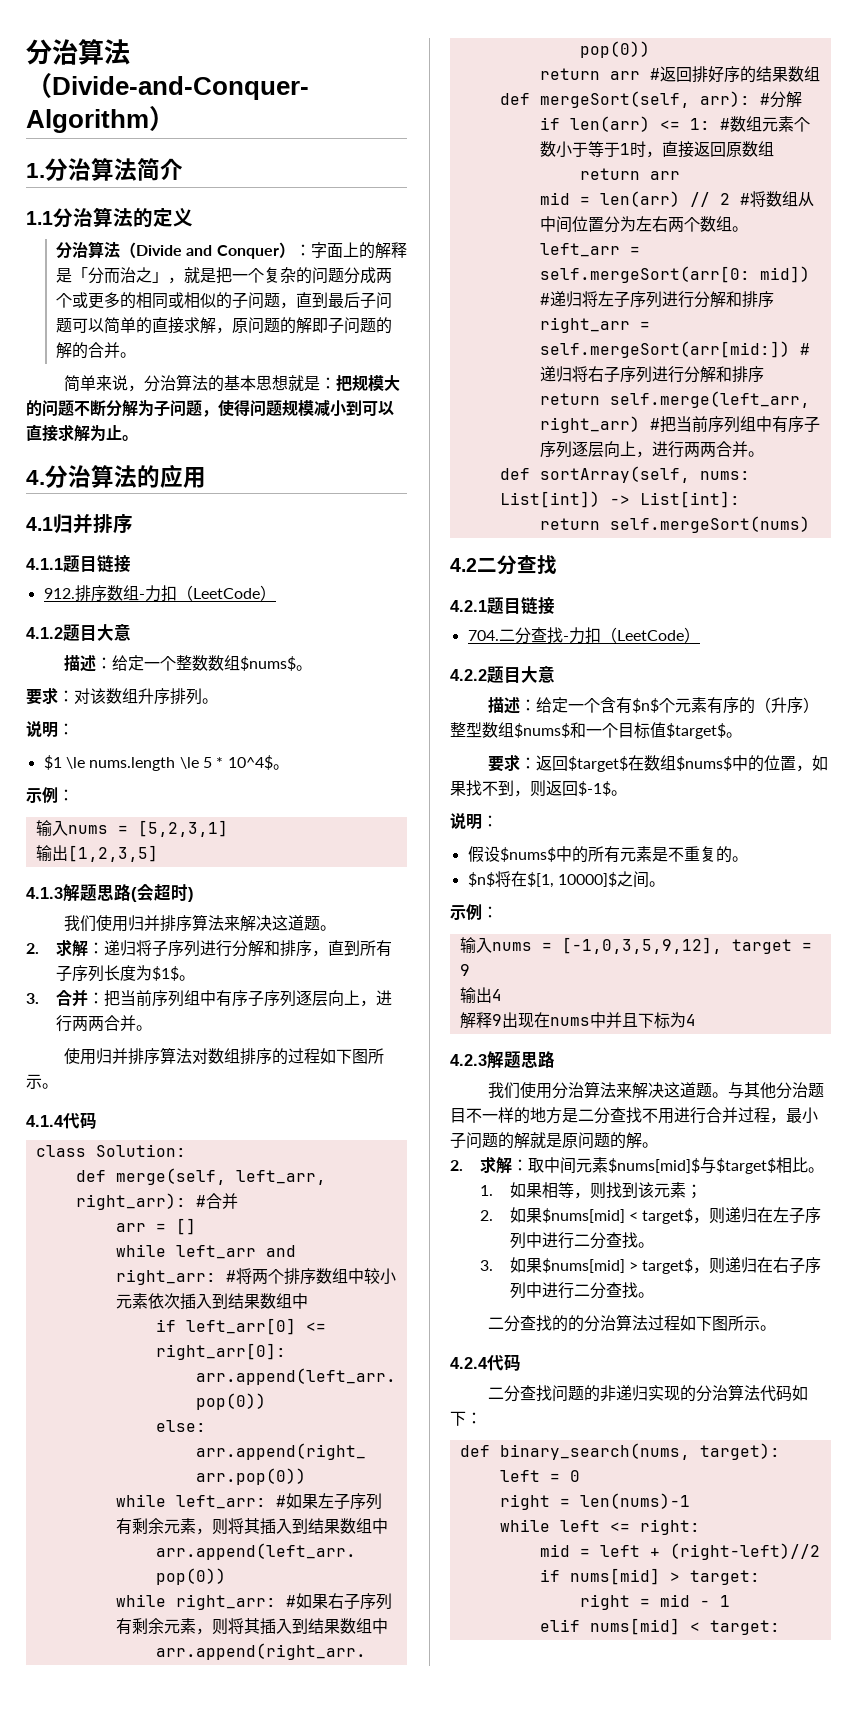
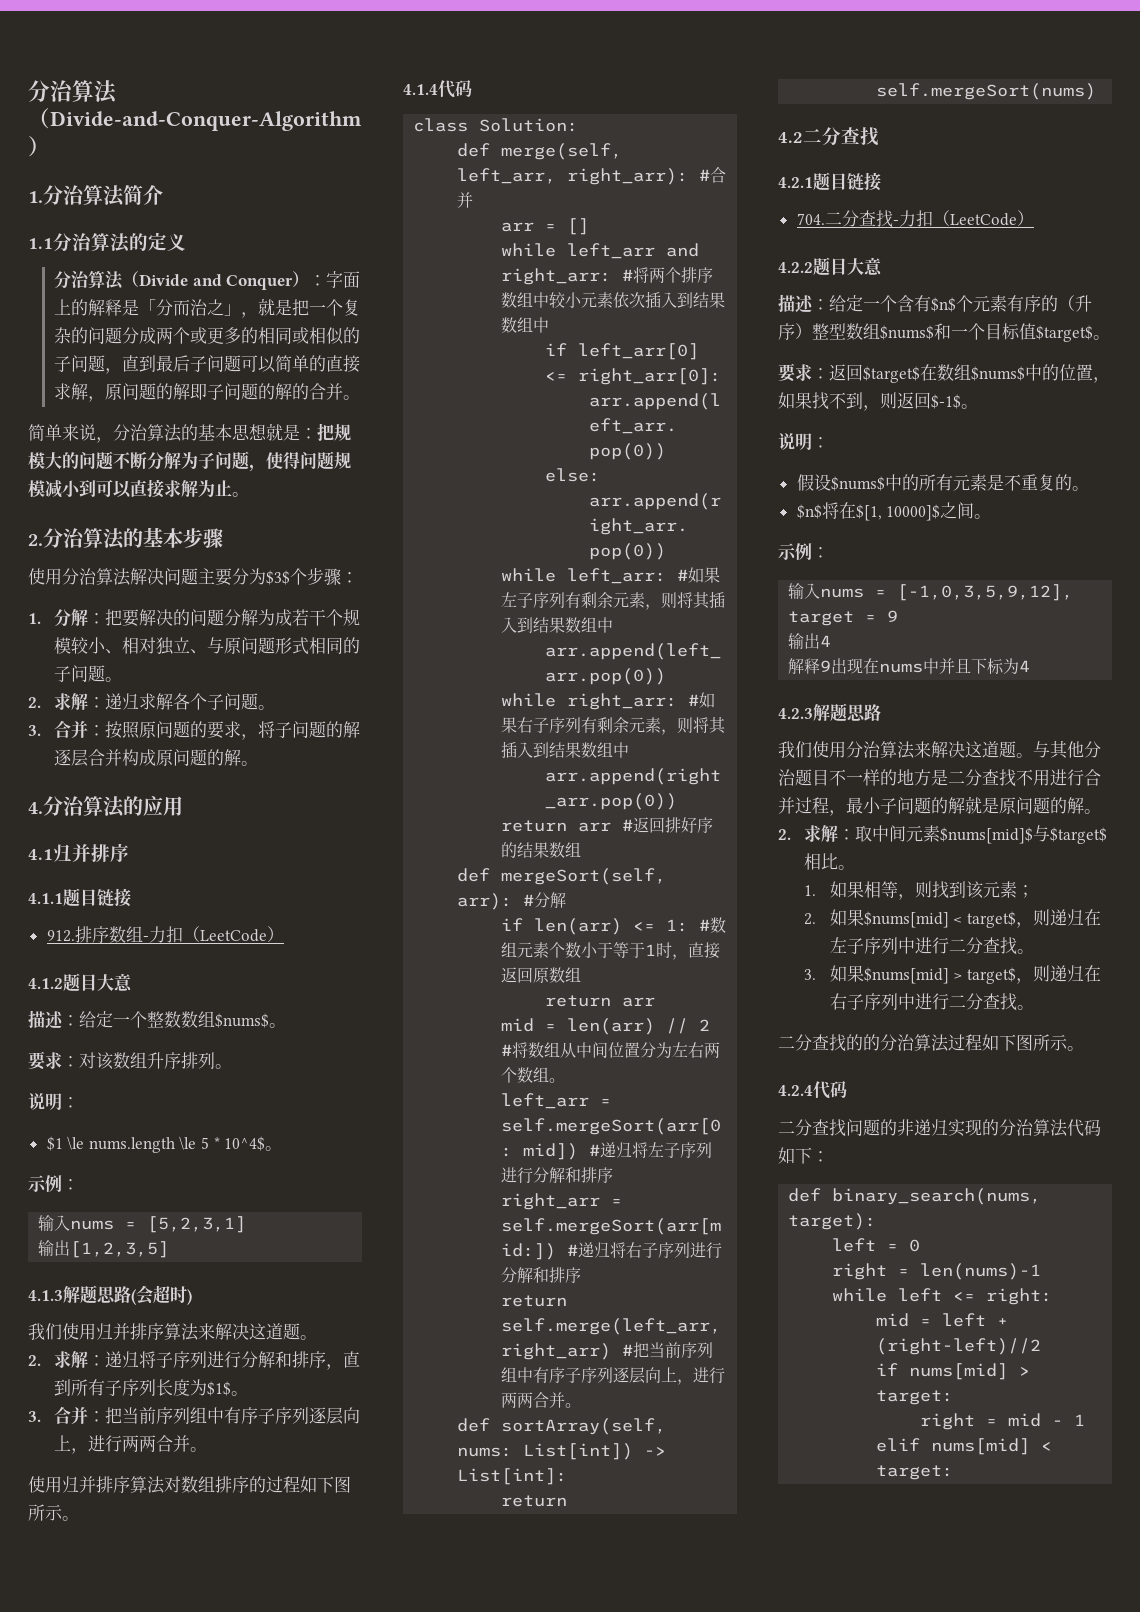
(138, 438) none -> [28,527,223,550] [28,567,358,586] [28,609,360,627] [53,637,360,655] [53,665,122,682] [28,693,275,710] [28,720,360,740] [53,749,258,767] // 2.分治算法的基本步骤 // 使用分治算法解决问题主要分为$3$个步骤： // 1.分解：把要解决的问题分解为成若干个规模较小、相对独立、与原问题形式相同的子问题。 // 2.求解：递归求解各个子问题。 // 3.合并：按照原问题的要求，将子问题的解逐层合并构成原问题的解。

